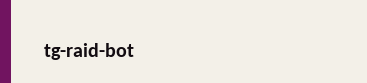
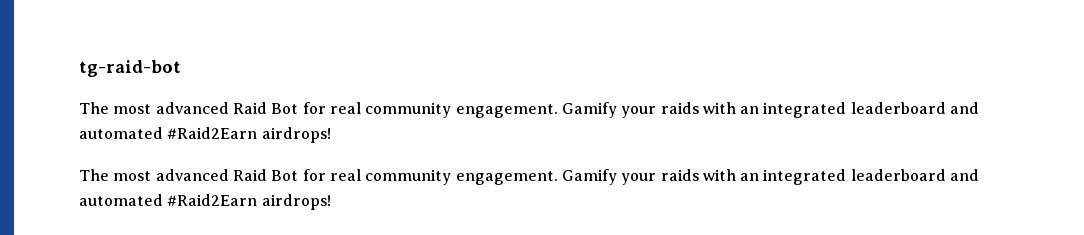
(134, 51) none -> [79,102,980,118] [79,127,331,143] [79,169,980,185] [79,194,331,210] // The most advanced Raid Bot for real community engagement. Gamify your raids with an integrated leaderboard and automated #Raid2Earn airdrops! // The most advanced Raid Bot for real community engagement. Gamify your raids with an integrated leaderboard and automated #Raid2Earn airdrops!

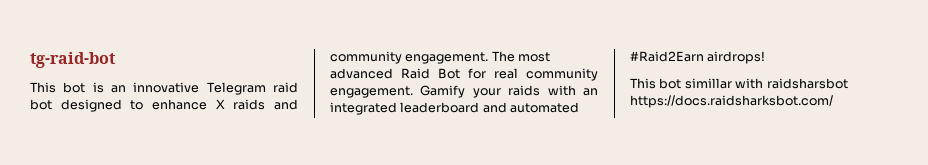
(181, 68) none -> [30,82,298,95] [30,99,298,112] [330,51,489,64] This bot is an innovative Telegram raid bot designed to enhance X raids and community engagement.
[79,169,980,185] [79,194,331,210] The most advanced Raid Bot for real community engagement. Gamify your raids with an integrated leaderboard and automated #Raid2Earn airdrops! -> [630,78,848,89] [630,95,833,108] This bot simillar with raidsharsbot https://docs.raidsharksbot.com/

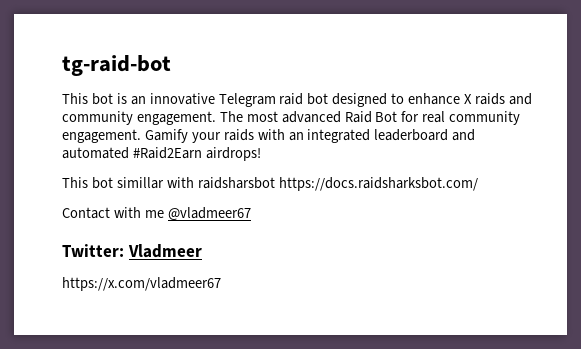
(833, 101) none -> [62,207,251,220] [62,244,202,258] [62,277,221,291] // Contact with me @vladmeer67 // Twitter: Vladmeer // https://x.com/vladmeer67

